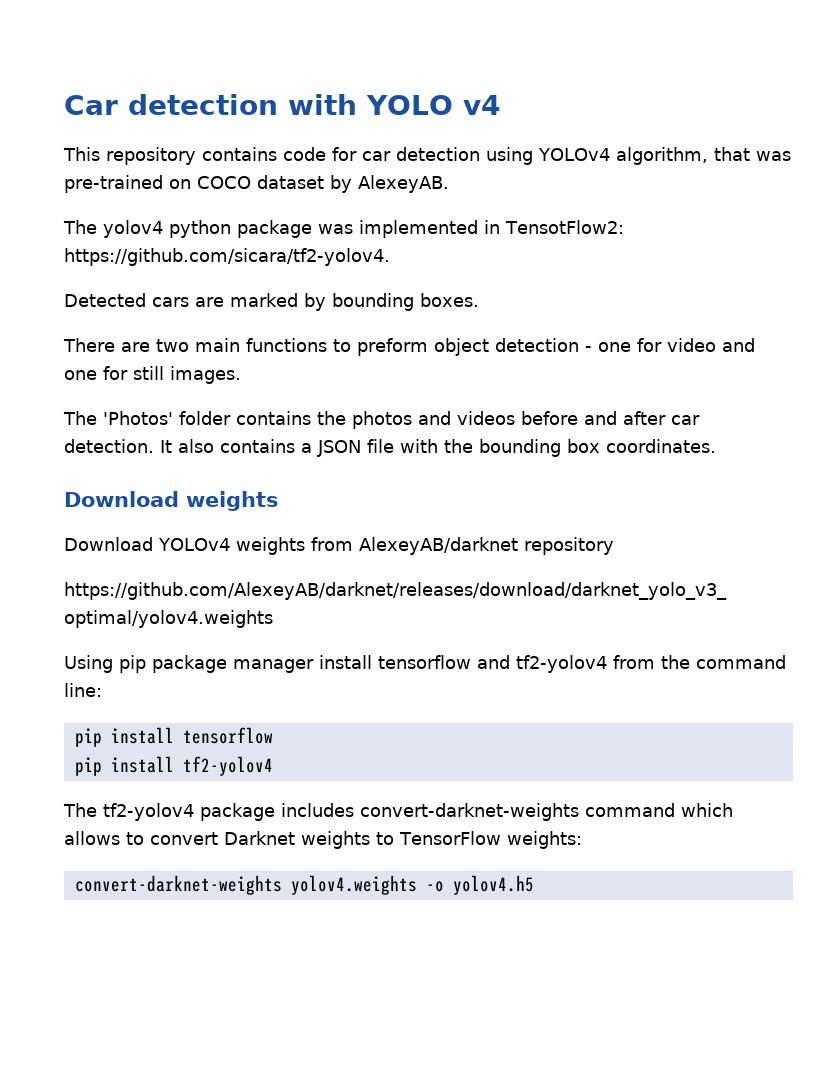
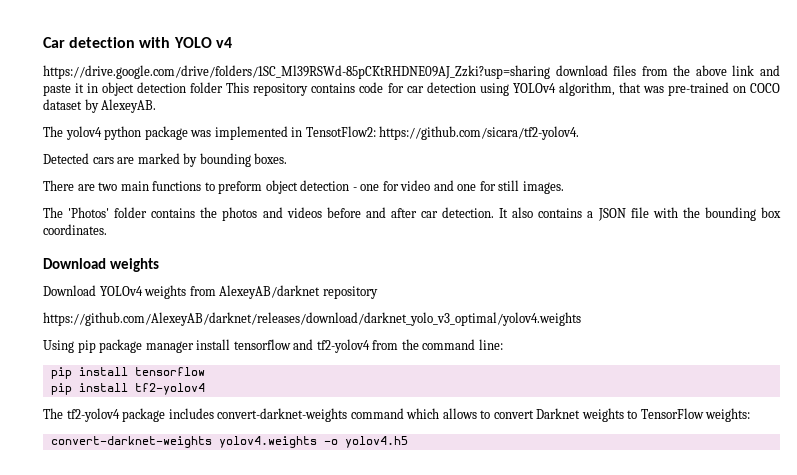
(500, 105) none -> [43,65,780,79] [43,82,224,96] https://drive.google.com/drive/folders/1SC_Ml39RSWd-85pCKtRHDNE09AJ_Zzki?usp=sharing download files from the above link and paste it in object detection folder

